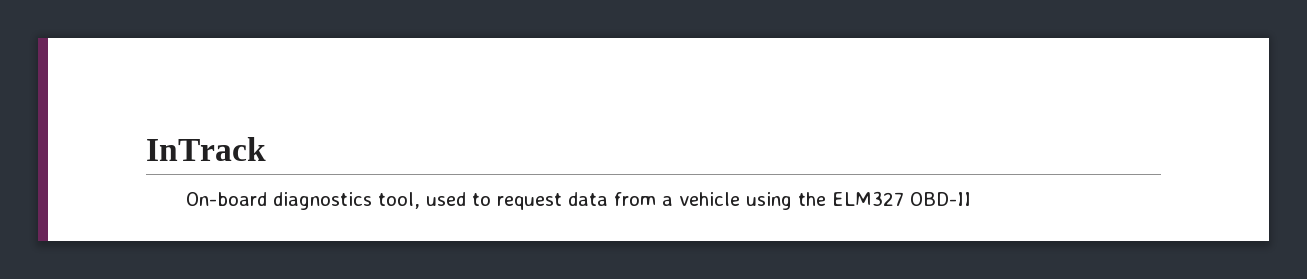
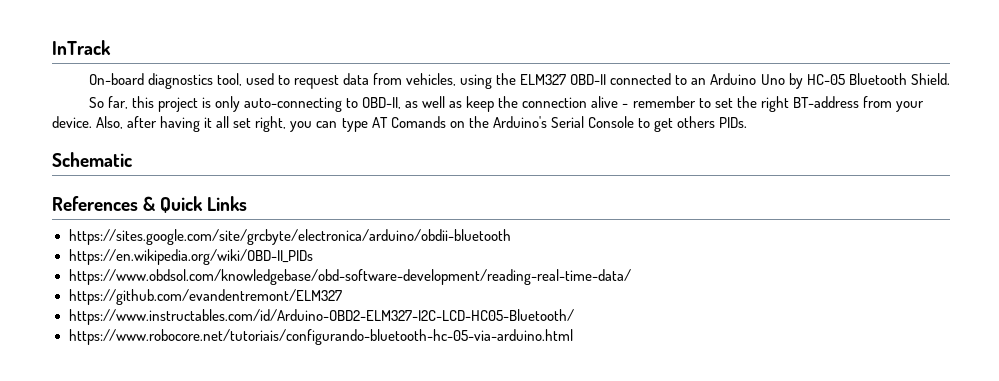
[661,192,740,206] a vehicle -> [406,73,457,86] vehicles,
(971, 199) none -> [610,73,950,89] [88,96,924,112] [52,116,748,132] [52,152,132,167] [52,196,248,213] [68,229,512,245] [68,249,314,265] [68,269,632,285] [68,289,343,305] [68,309,575,325] [68,329,574,345] connected to an Arduino Uno by HC-05 Bluetooth Shield. // So far, this project is only auto-connecting to OBD-II, as well as keep the connection alive - remember to set the right BT-address from your device. Also, after having it all set right, you can type AT Comands on the Arduino's Serial Console to get others PIDs. // Schematic // References & Quick Links // https://sites.google.com/site/grcbyte/electronica/arduino/obdii-bluetooth // https://en.wikipedia.org/wiki/OBD-II_PIDs // https://www.obdsol.com/knowledgebase/obd-software-development/reading-real-time-data/ // https://github.com/evandentremont/ELM327 // https://www.instructables.com/id/Arduino-OBD2-ELM327-I2C-LCD-HC05-Bluetooth/ // https://www.robocore.net/tutoriais/configurando-bluetooth-hc-05-via-arduino.html

